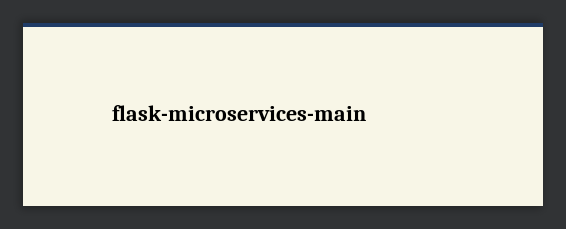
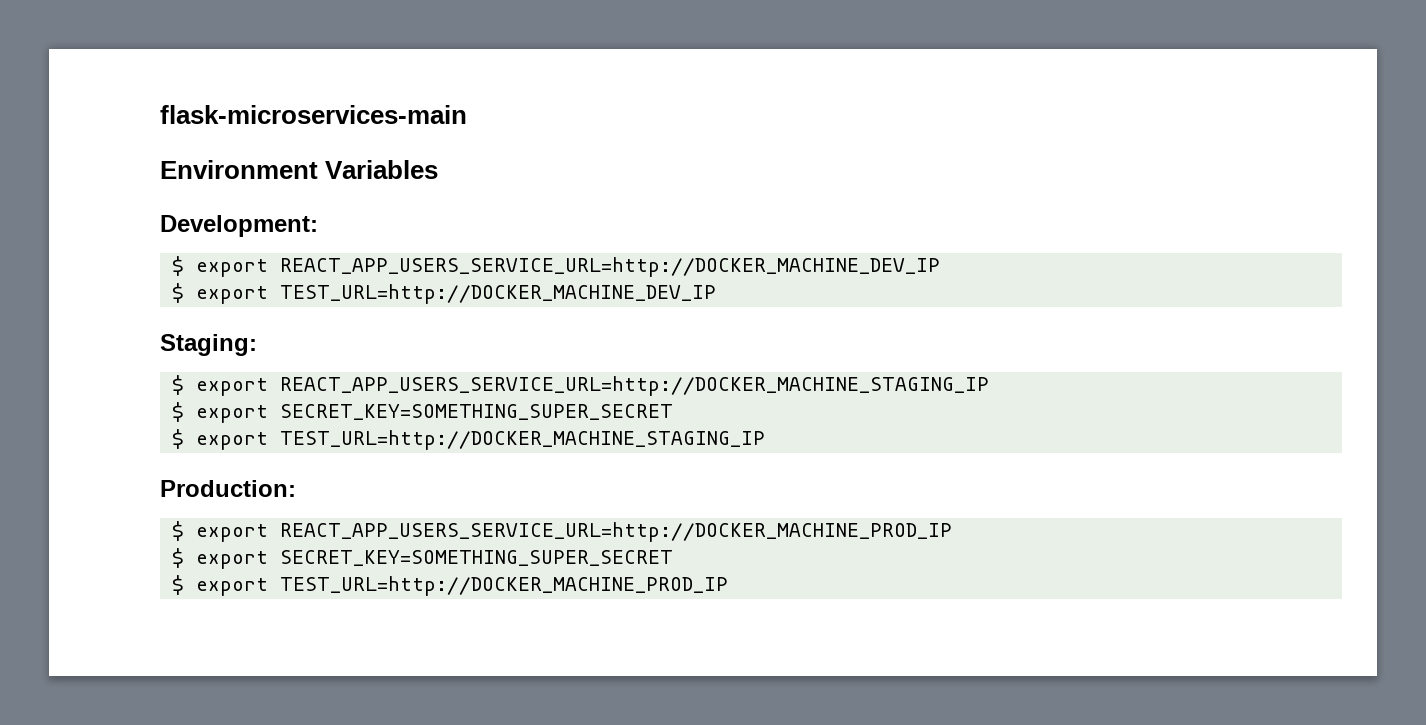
(366, 113) none -> [160,160,439,179] [160,215,318,237] [172,256,941,277] [172,283,717,304] [160,334,257,356] [172,375,990,396] [172,402,674,423] [172,429,766,450] [160,480,296,497] [172,521,953,542] [172,548,674,569] [172,575,729,596] // Environment Variables // Development: // $ export REACT_APP_USERS_SERVICE_URL=http://DOCKER_MACHINE_DEV_IP // $ export TEST_URL=http://DOCKER_MACHINE_DEV_IP // Staging: // $ export REACT_APP_USERS_SERVICE_URL=http://DOCKER_MACHINE_STAGING_IP // $ export SECRET_KEY=SOMETHING_SUPER_SECRET // $ export TEST_URL=http://DOCKER_MACHINE_STAGING_IP // Production: // $ export REACT_APP_USERS_SERVICE_URL=http://DOCKER_MACHINE_PROD_IP // $ export SECRET_KEY=SOMETHING_SUPER_SECRET // $ export TEST_URL=http://DOCKER_MACHINE_PROD_IP

